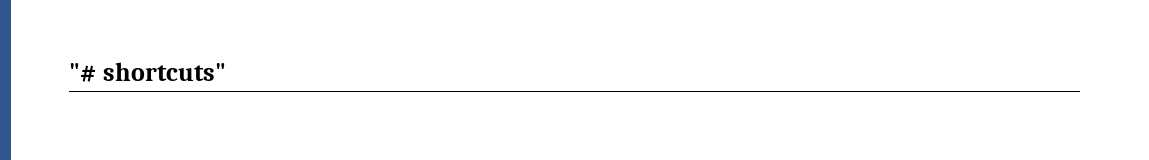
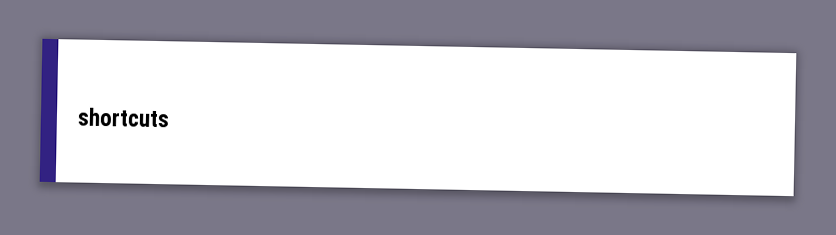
[69,62,227,82] "# shortcuts" -> [77,107,170,128] shortcuts

